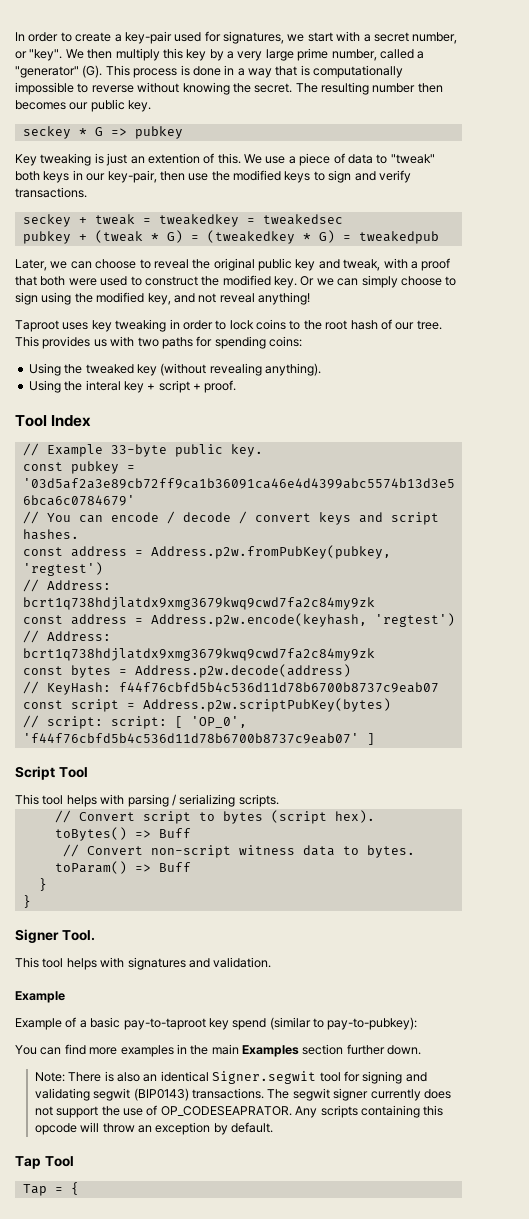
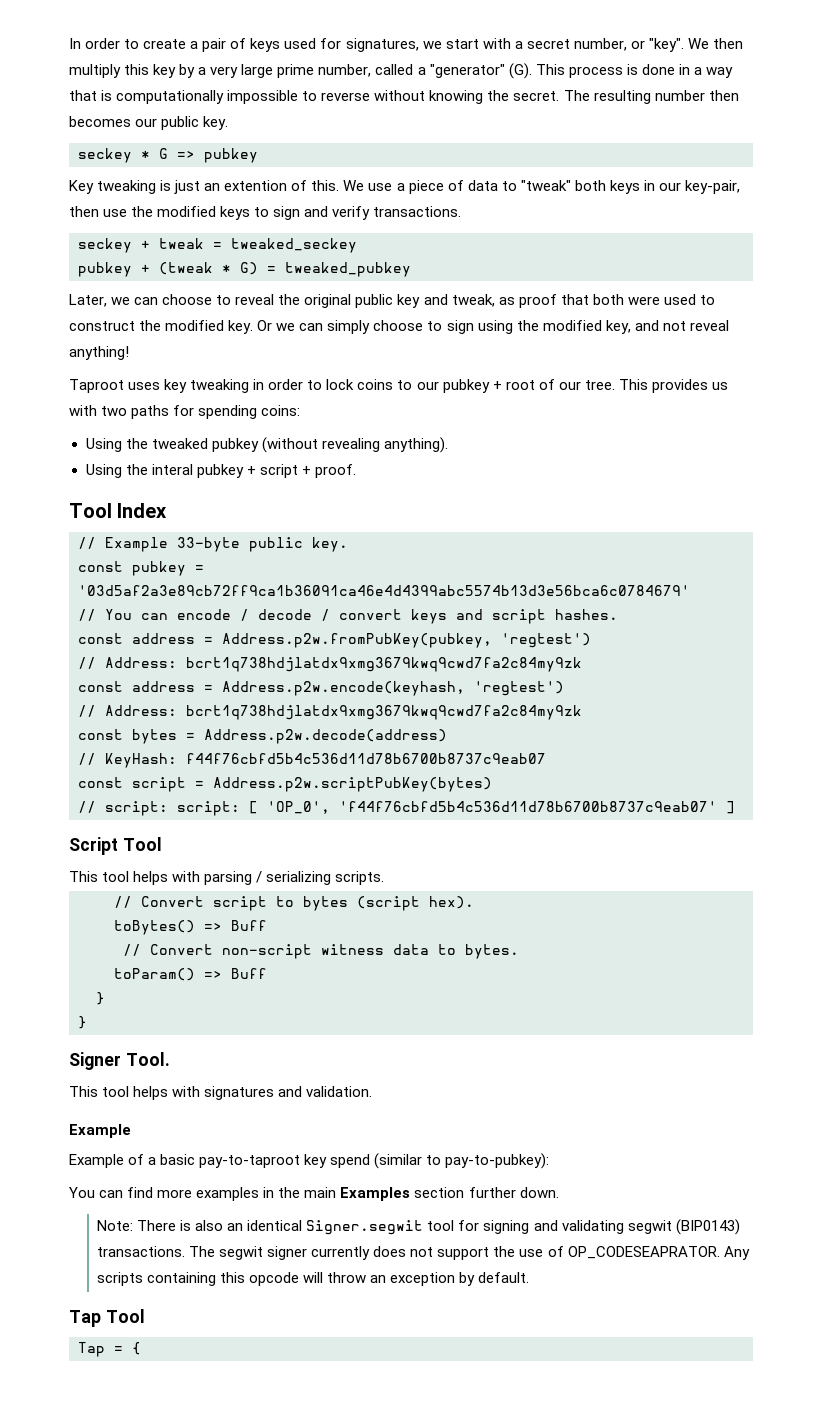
[124,31,172,44] key-pair -> [202,38,281,52] pair of keys
[158,214,343,227] tweakedkey = tweakedsec -> [231,238,357,253] tweaked_seckey
[206,230,439,244] (tweakedkey * G) = tweakedpub -> [285,262,411,277] tweaked_pubkey
[383,258,418,269] with a -> [498,297,515,305] as
[303,320,378,330] the root hash -> [416,379,535,393] our pubkey + root
[136,364,157,376] key -> [211,438,259,452] pubkey
[123,381,144,393] key -> [196,464,244,478] pubkey

